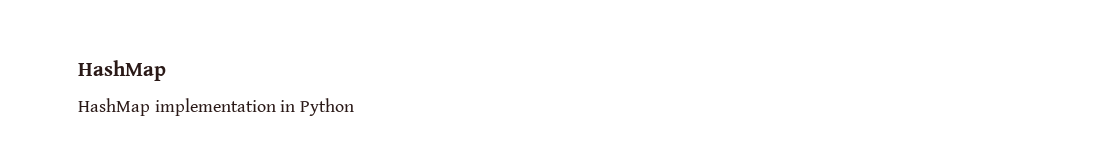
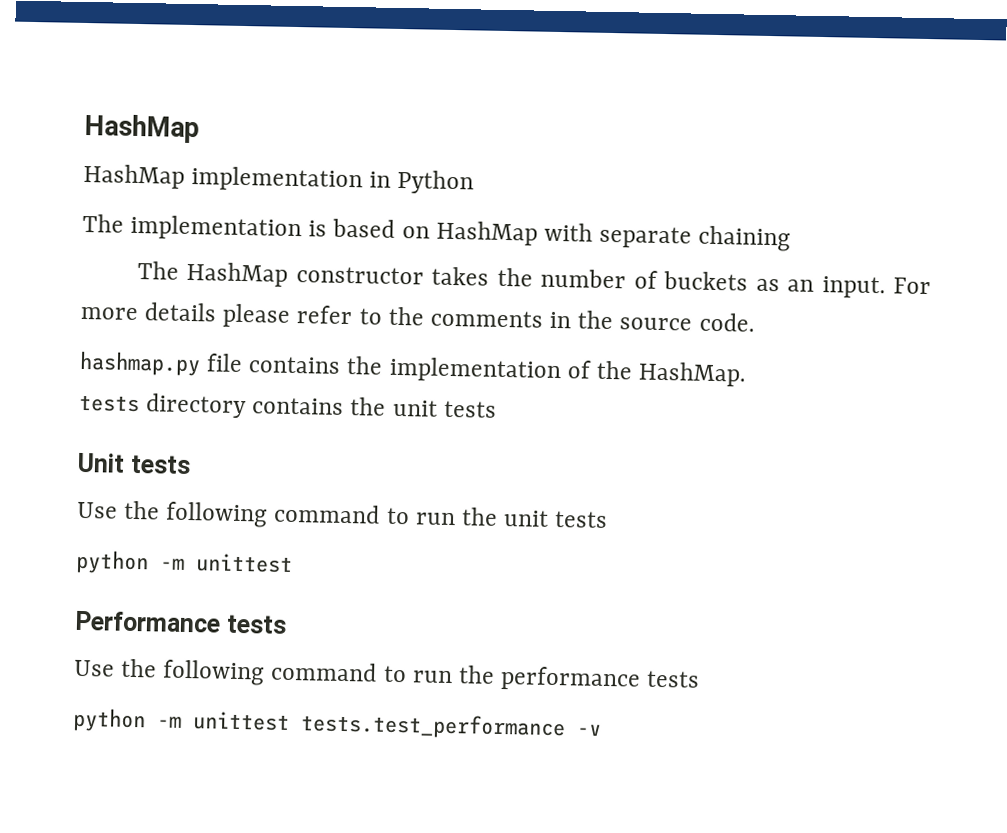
(355, 107) none -> [82,213,792,252] [136,260,932,299] [80,302,755,332] [79,350,748,387] [79,393,497,419] [77,452,191,475] [76,500,609,529] [75,549,293,575] [74,610,287,634] [73,658,701,692] [72,707,602,741] // The implementation is based on HashMap with separate chaining // The HashMap constructor takes the number of buckets as an input. For more details please refer to the comments in the source code. // hashmap.py file contains the implementation of the HashMap. // tests directory contains the unit tests // Unit tests // Use the following command to run the unit tests // python -m unittest // Performance tests // Use the following command to run the performance tests // python -m unittest tests.test_performance -v

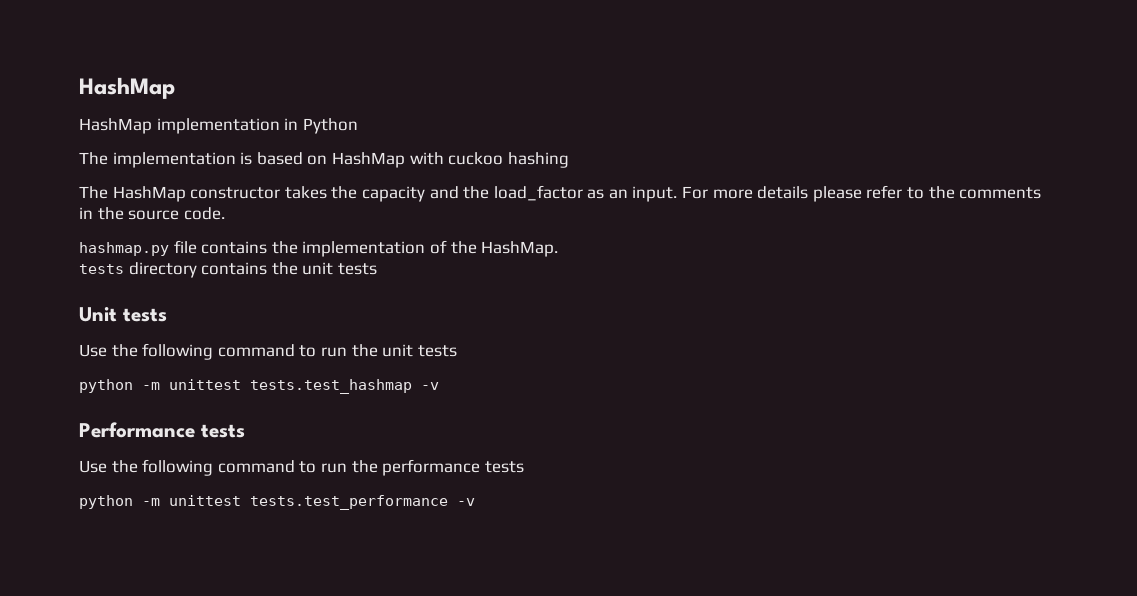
[599,225,792,252] separate chaining -> [448,152,569,168] cuckoo hashing
[540,268,749,291] number of buckets -> [361,185,583,202] capacity and the load_factor
(293, 563) none -> [250,379,439,394] tests.test_hashmap -v

